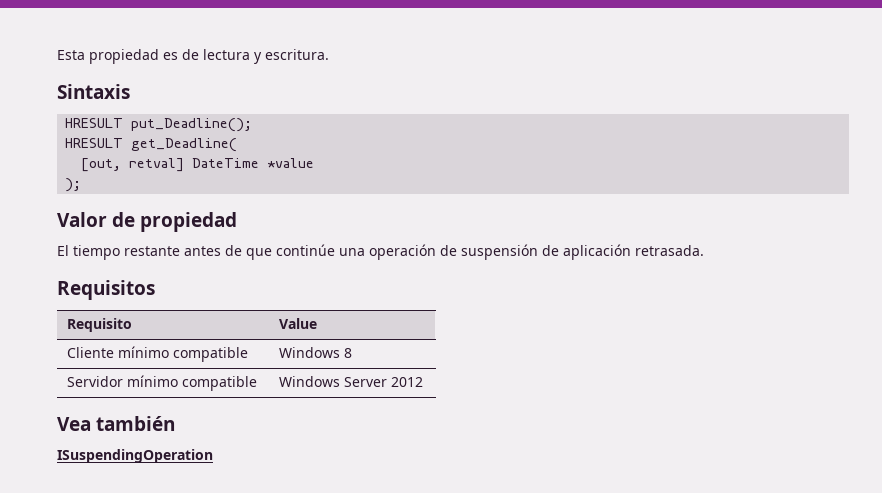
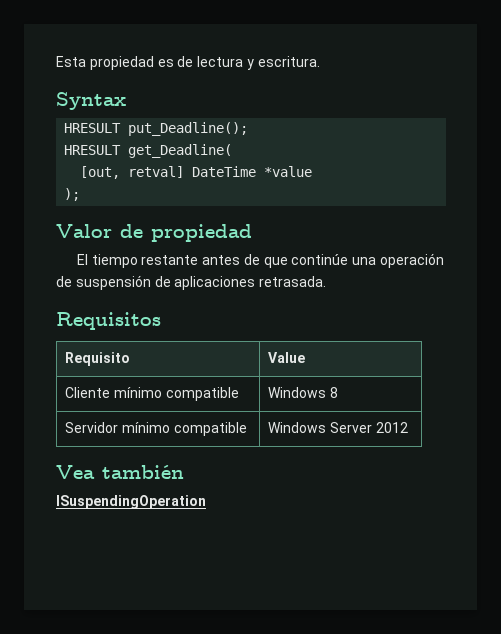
[57,84,130,99] Sintaxis -> [56,92,126,110] Syntax
[563,244,631,260] aplicación -> [174,276,256,290] aplicaciones

